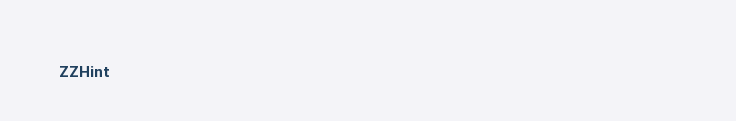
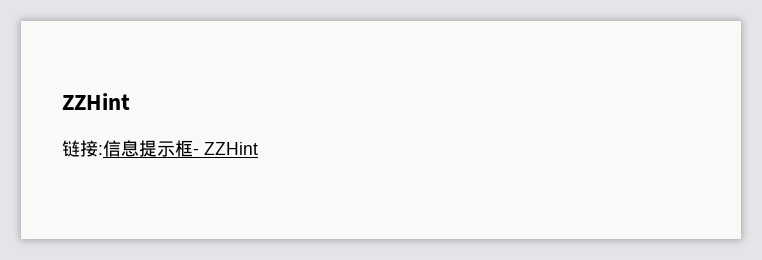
[59,66,110,77] ZZHint -> [62,93,130,110] [62,140,258,157] ZZHint // 链接:信息提示框- ZZHint

